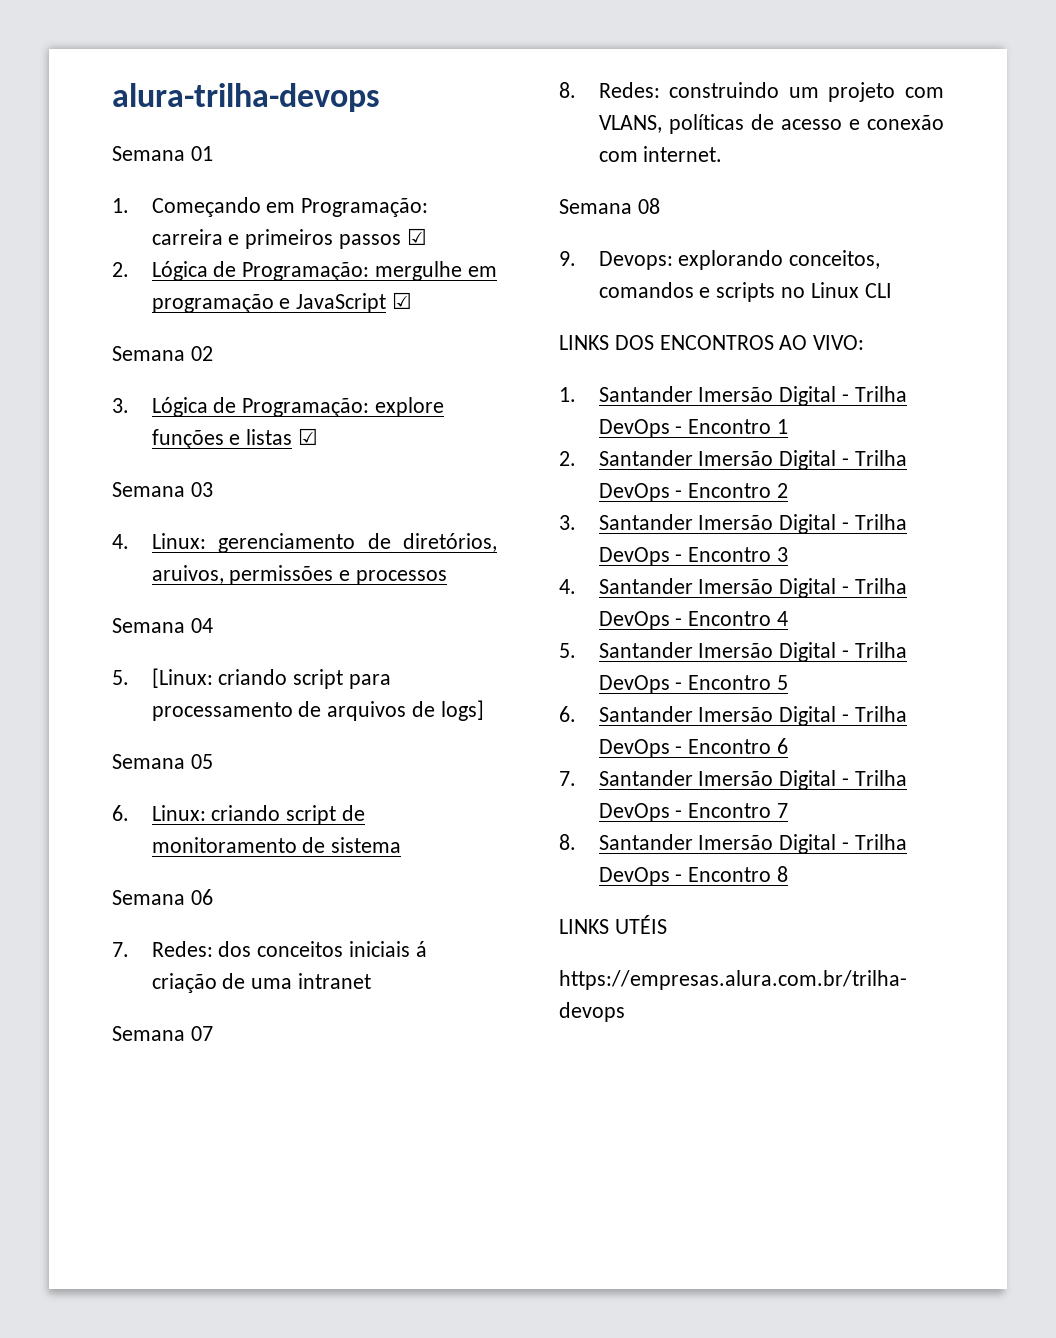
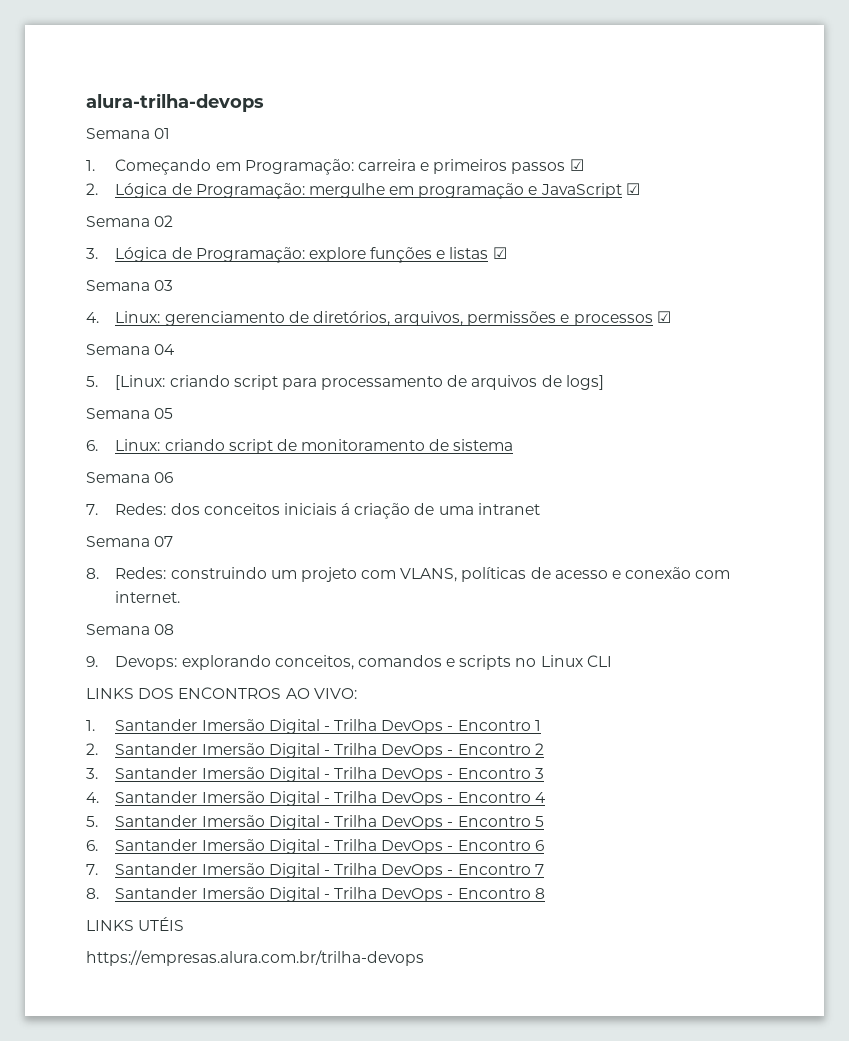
[151,565,224,584] aruivos, -> [394,311,464,326] arquivos,
(447, 577) none -> [656,311,671,323] ☑

